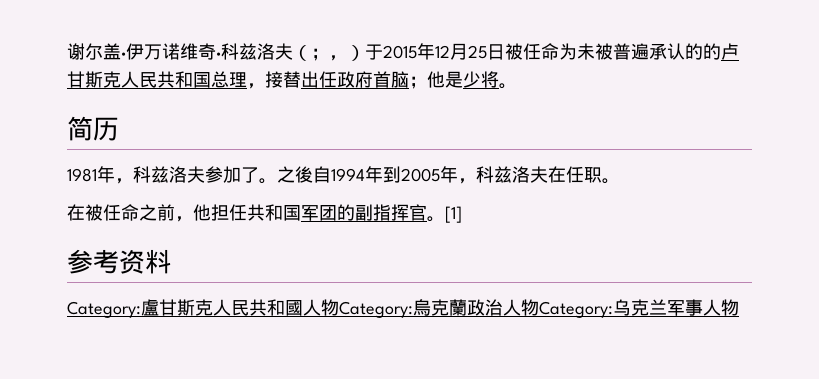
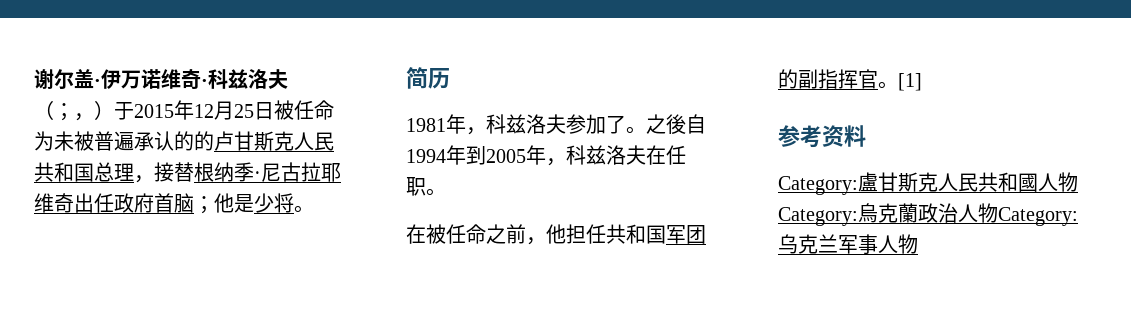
(301, 79) none -> [194,162,341,182] [34,193,74,213] 根纳季·尼古拉耶维奇

